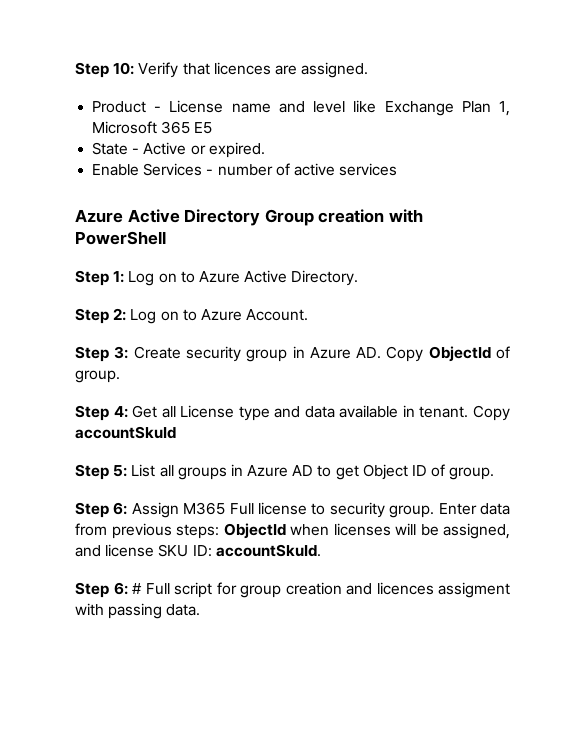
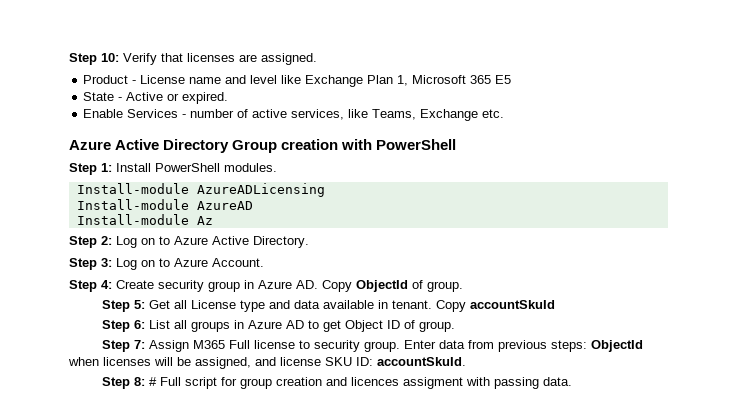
[213,62,271,75] licences -> [187,53,235,62] licenses
[339,163,398,176] services -> [291,109,505,121] services, like Teams, Exchange etc.
(125, 277) none -> [116,163,277,172] [76,183,325,197] [76,199,253,210] [76,214,213,225] [69,236,112,248] Install PowerShell modules. // Install-module AzureADLicensing // Install-module AzureAD // Install-module Az // Step 2:
[113,308,127,321] 2: -> [101,258,112,267] 3:
[114,346,129,359] 3: -> [101,280,112,289] 4:
[113,406,128,418] 4: -> [133,300,145,309] 5:
[113,465,128,477] 5: -> [133,320,145,329] 6:
[113,502,128,515] 6: -> [133,340,145,349] 7:
[113,582,128,595] 6: -> [133,377,145,386] 8:

